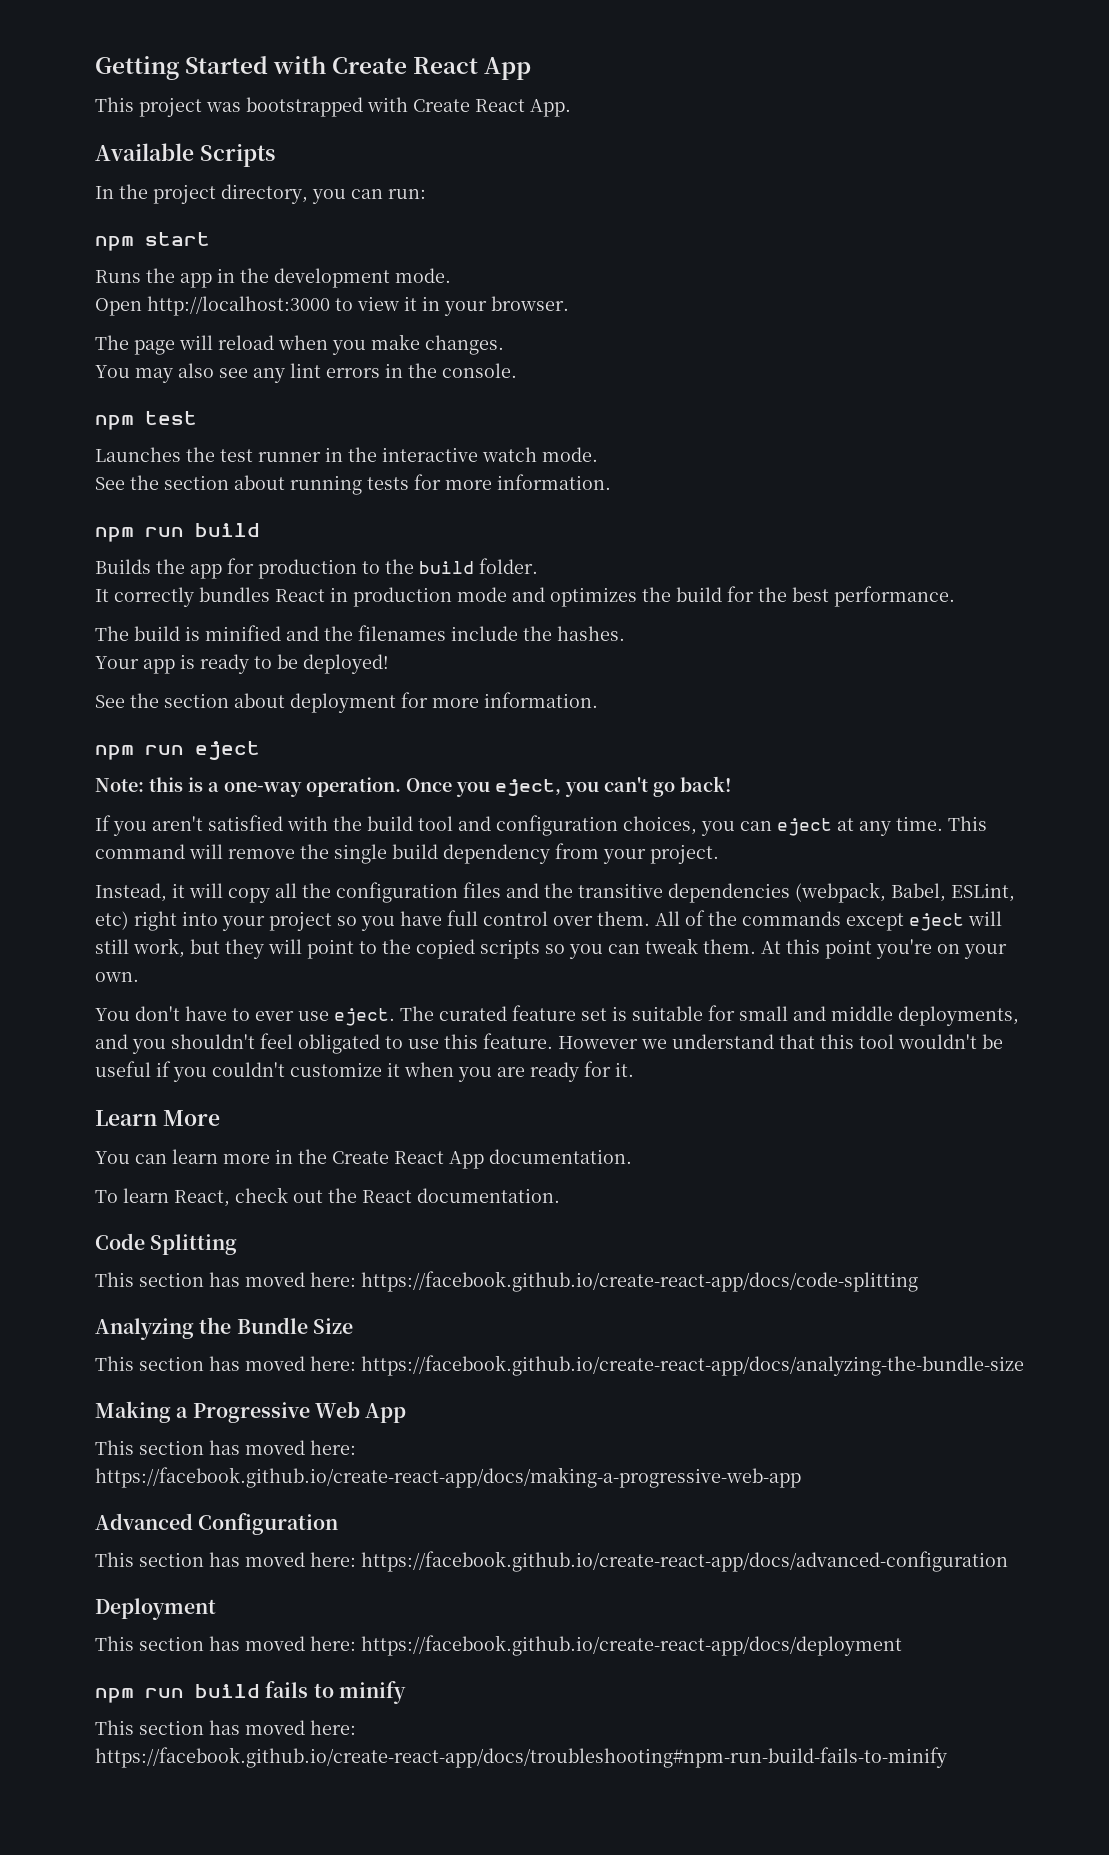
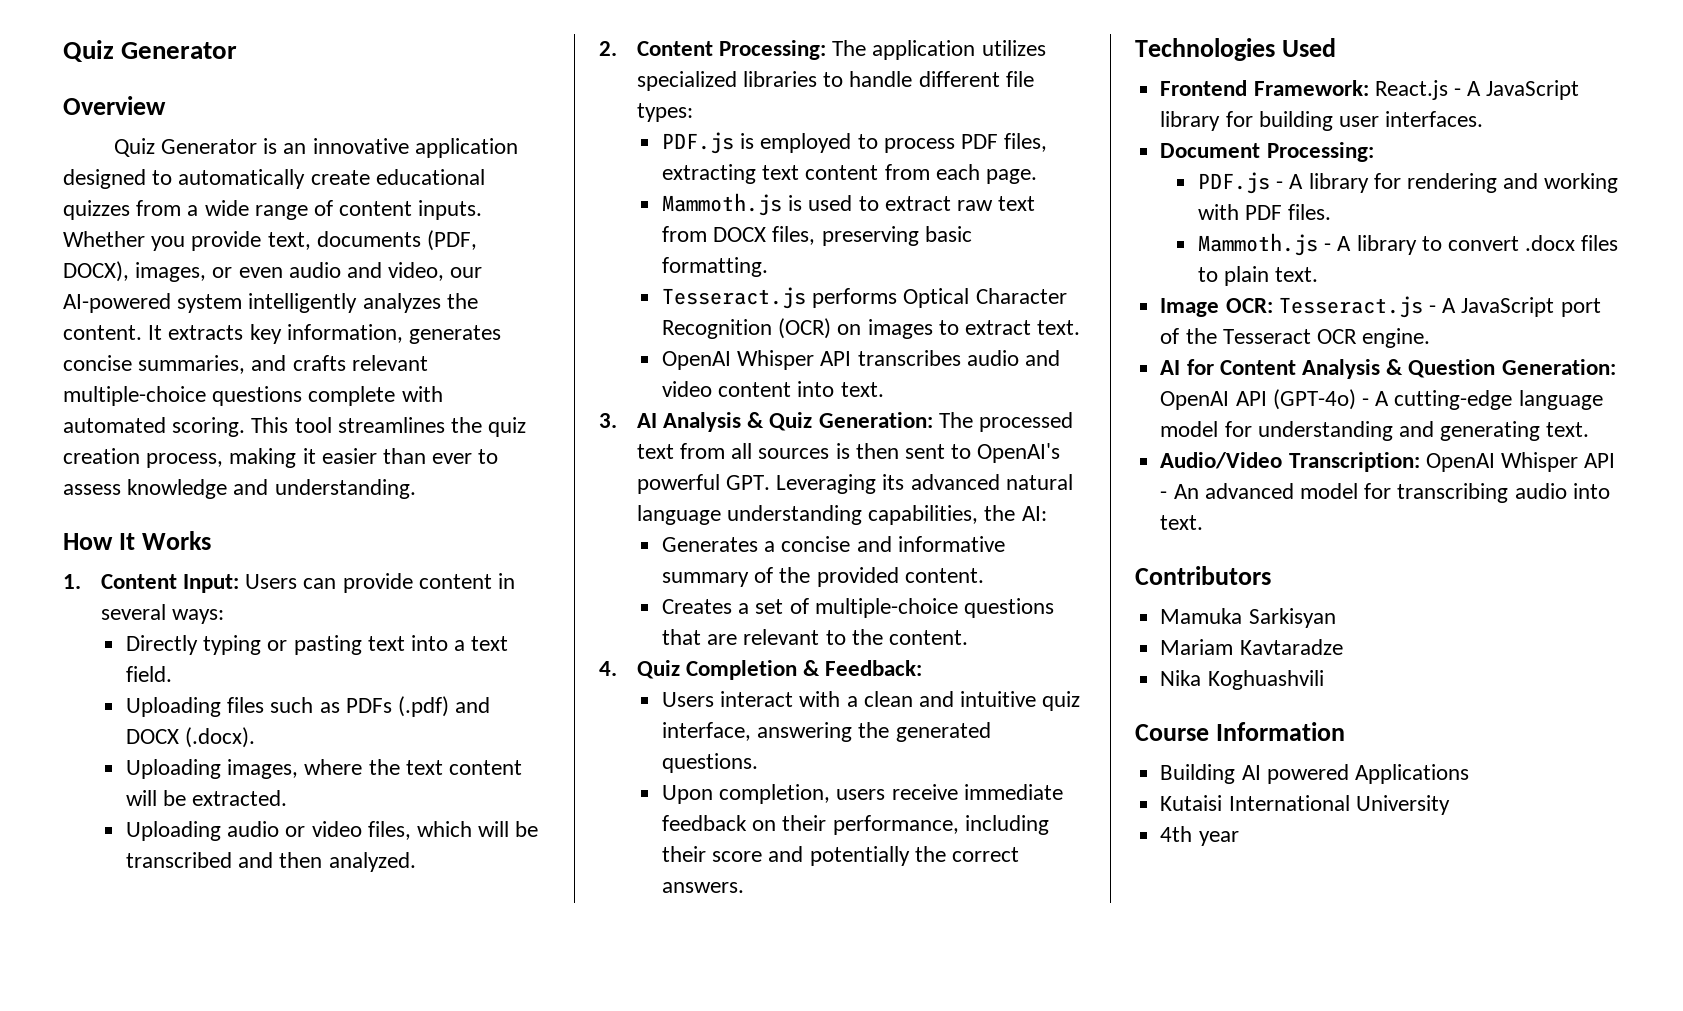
[95,56,532,80] [95,97,571,117] [95,143,275,167] [95,184,426,204] [95,232,210,251] [95,268,451,288] [95,296,569,316] [95,334,504,355] [95,363,517,383] [95,411,197,430] [95,447,598,462] [95,474,611,495] [95,523,260,542] [95,558,538,579] [95,586,955,607] [95,625,625,641] [95,654,389,674] [95,692,598,713] [95,741,260,760] [95,776,731,797] [95,815,987,836] [95,843,719,864] [95,882,1015,903] [95,910,1002,931] [95,938,1007,959] [95,972,139,982] [95,1005,1019,1026] [95,1033,1003,1054] [95,1061,634,1082] [95,1110,220,1126] [95,1149,632,1169] [95,1187,560,1207] [95,1233,238,1255] [95,1271,918,1292] [95,1317,353,1340] [95,1355,1024,1376] [95,1401,407,1423] [95,1440,356,1455] [95,1467,801,1488] [95,1513,339,1535] [95,1551,1008,1572] [95,1598,216,1620] [95,1635,902,1656] [95,1681,406,1704] [95,1720,356,1735] [95,1747,947,1768] Getting Started with Create React App // This project was bootstrapped with Create React App. // Available Scripts // In the project directory, you can run: // npm start // Runs the app in the development mode. // Open http://localhost:3000 to view it in your browser. // The page will reload when you make changes. // You may also see any lint errors in the console. // npm test // Launches the test runner in the interactive watch mode. // See the section about running tests for more information. // npm run build // Builds the app for production to the build folder. // It correctly bundles React in production mode and optimizes the build for the best performance. // The build is minified and the filenames include the hashes. // Your app is ready to be deployed! // See the section about deployment for more information. // npm run eject // Note: this is a one-way operation. Once you eject, you can't go back! // If you aren't satisfied with the build tool and configuration choices, you can eject at any time. This command will remove the single build dependency from your project. // Instead, it will copy all the configuration files and the transitive dependencies (webpack, Babel, ESLint, etc) right into your project so you have full control over them. All of the commands except eject will still work, but they will point to the copied scripts so you can tweak them. At this point you're on your own. // You don't have to ever use eject. The curated feature set is suitable for small and middle deployments, and you shouldn't feel obligated to use this feature. However we understand that this tool wouldn't be useful if you couldn't customize it when you are ready for it. // Learn More // You can learn more in the Create React App documentation. // To learn React, check out the React documentation. // Code Splitting // This section has moved here: https://facebook.github.io/create-react-app/docs/code-splitting // Analyzing the Bundle Size // This section has moved here: https://facebook.github.io/create-react-app/docs/analyzing-the-bundle-size // Making a Progressive Web App // This section has moved here: https://facebook.github.io/create-react-app/docs/making-a-progressive-web-app // Advanced Configuration // This section has moved here: https://facebook.github.io/create-react-app/docs/advanced-configuration // Deployment // This section has moved here: https://facebook.github.io/create-react-app/docs/deployment // npm run build fails to minify // This section has moved here: https://facebook.github.io/create-react-app/docs/troubleshooting#npm-run-build-fails-to-minify -> [63,40,238,62] [63,96,166,115] [113,138,518,158] [63,169,485,189] [63,200,483,220] [63,230,478,251] [63,261,483,282] [63,293,478,313] [63,324,502,344] [63,355,428,374] [63,386,443,406] [63,417,527,437] [63,448,499,468] [63,479,416,499] [63,531,211,550] [63,573,515,593] [100,604,224,624] [125,635,509,655] [125,666,172,682] [125,696,491,717] [125,727,256,748] [125,759,523,779] [125,790,288,806] [125,821,539,841] [125,852,416,872] [599,40,1046,60] [636,71,1034,91] [636,103,693,122] [661,132,1048,154] [661,164,1038,184] [661,193,1036,216] [661,226,972,246] [661,257,768,277] [661,287,1067,309] [661,318,1081,339] [661,350,1061,370] [661,381,884,397] [599,412,1073,432] [636,443,1061,463] [636,474,1073,494] [636,505,1047,525] [661,536,1005,552] [661,567,984,587] [661,598,1055,618] [661,629,969,645] [599,660,923,680] [661,691,1081,711] [661,722,991,742] [661,753,758,773] [661,784,1063,804] [661,815,1049,835] [661,846,1020,866] [661,882,744,893] [1135,38,1336,61] [1160,80,1580,100] [1160,111,1484,131] [1160,142,1374,162] [1197,172,1619,194] [1197,204,1332,220] [1197,233,1619,256] [1197,266,1319,286] [1160,296,1601,318] [1160,328,1431,348] [1160,359,1616,379] [1160,389,1603,410] [1160,421,1590,441] [1160,452,1616,472] [1160,483,1610,503] [1160,515,1204,530] [1135,566,1271,585] [1160,608,1336,628] [1160,639,1343,655] [1160,670,1324,690] [1135,722,1345,741] [1160,764,1469,784] [1160,795,1450,815] [1160,826,1239,846] Quiz Generator // Overview // Quiz Generator is an innovative application designed to automatically create educational quizzes from a wide range of content inputs. Whether you provide text, documents (PDF, DOCX), images, or even audio and video, our AI-powered system intelligently analyzes the content. It extracts key information, generates concise summaries, and crafts relevant multiple-choice questions complete with automated scoring. This tool streamlines the quiz creation process, making it easier than ever to assess knowledge and understanding. // How It Works // 1. Content Input: Users can provide content in several ways: // Directly typing or pasting text into a text field. // Uploading files such as PDFs (.pdf) and DOCX (.docx). // Uploading images, where the text content will be extracted. // Uploading audio or video files, which will be transcribed and then analyzed. // 2. Content Processing: The application utilizes specialized libraries to handle different file types: // PDF.js is employed to process PDF files, extracting text content from each page. // Mammoth.js is used to extract raw text from DOCX files, preserving basic formatting. // Tesseract.js performs Optical Character Recognition (OCR) on images to extract text. // OpenAI Whisper API transcribes audio and video content into text. // 3. AI Analysis & Quiz Generation: The processed text from all sources is then sent to OpenAI's powerful GPT. Leveraging its advanced natural language understanding capabilities, the AI: // Generates a concise and informative summary of the provided content. // Creates a set of multiple-choice questions that are relevant to the content. // 4. Quiz Completion & Feedback: // Users interact with a clean and intuitive quiz interface, answering the generated questions. // Upon completion, users receive immediate feedback on their performance, including their score and potentially the correct answers. // Technologies Used // Frontend Framework: React.js - A JavaScript library for building user interfaces. // Document Processing: // PDF.js - A library for rendering and working with PDF files. // Mammoth.js - A library to convert .docx files to plain text. // Image OCR: Tesseract.js - A JavaScript port of the Tesseract OCR engine. // AI for Content Analysis & Question Generation: OpenAI API (GPT-4o) - A cutting-edge language model for understanding and generating text. // Audio/Video Transcription: OpenAI Whisper API - An advanced model for transcribing audio into text. // Contributors // Mamuka Sarkisyan // Mariam Kavtaradze // Nika Koghuashvili // Course Information // Building AI powered Applications // Kutaisi International University // 4th year

